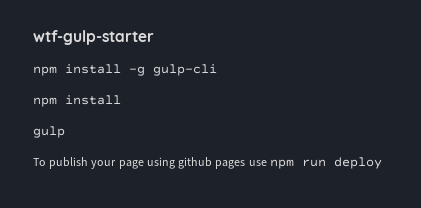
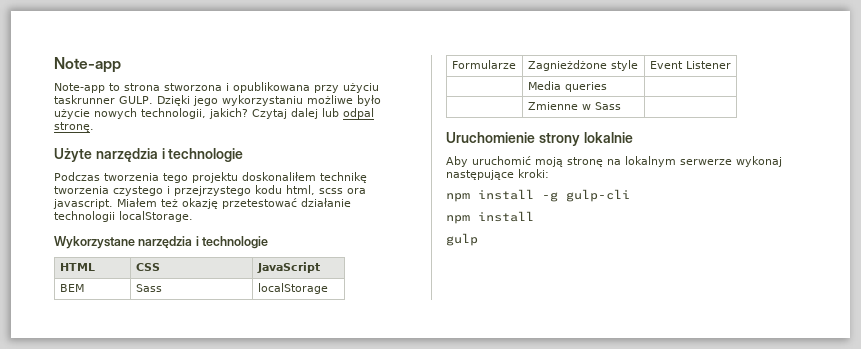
[33,30,154,45] wtf-gulp-starter -> [54,57,121,73] [54,82,379,93] [54,95,381,106] [54,108,374,119] [54,122,94,132] [54,148,244,162] [54,172,367,183] [54,185,366,196] [53,198,351,209] [54,211,193,222] [54,236,269,249] [59,263,95,271] [135,263,160,271] [256,262,320,273] [59,284,84,292] [135,284,162,292] [257,283,328,294] [451,60,516,69] [527,60,638,71] [649,61,731,69] [527,81,607,92] [527,102,621,110] [446,132,633,146] [446,156,782,167] [446,169,549,180] Note-app // Note-app to strona stworzona i opublikowana przy użyciu taskrunner GULP. Dzięki jego wykorzystaniu możliwe było użycie nowych technologii, jakich? Czytaj dalej lub odpal stronę. // Użyte narzędzia i technologie // Podczas tworzenia tego projektu doskonaliłem technikę tworzenia czystego i przejrzystego kodu html, scss ora javascript. Miałem też okazję przetestować działanie technologii localStorage. // Wykorzystane narzędzia i technologie // HTML | CSS | JavaScript // BEM | Sass | localStorage // Formularze | Zagnieżdżone style | Event Listener // | Media queries | // | Zmienne w Sass | // Uruchomienie strony lokalnie // Aby uruchomić moją stronę na lokalnym serwerze wykonaj następujące kroki:
[33,157,382,169] // To publish your page using github pages use npm run deploy -> (478, 239) none

